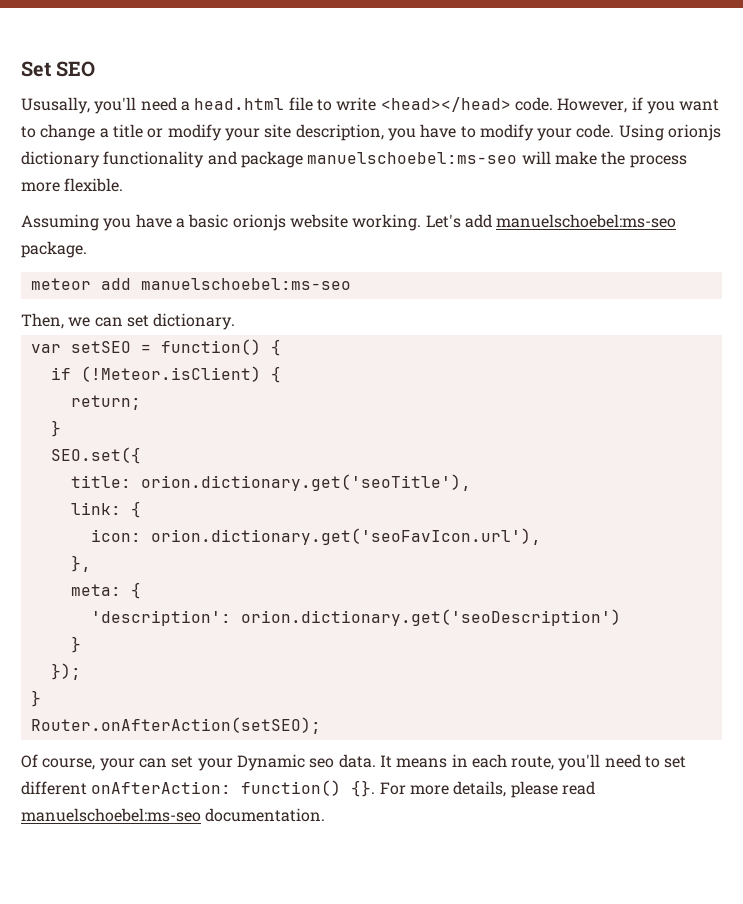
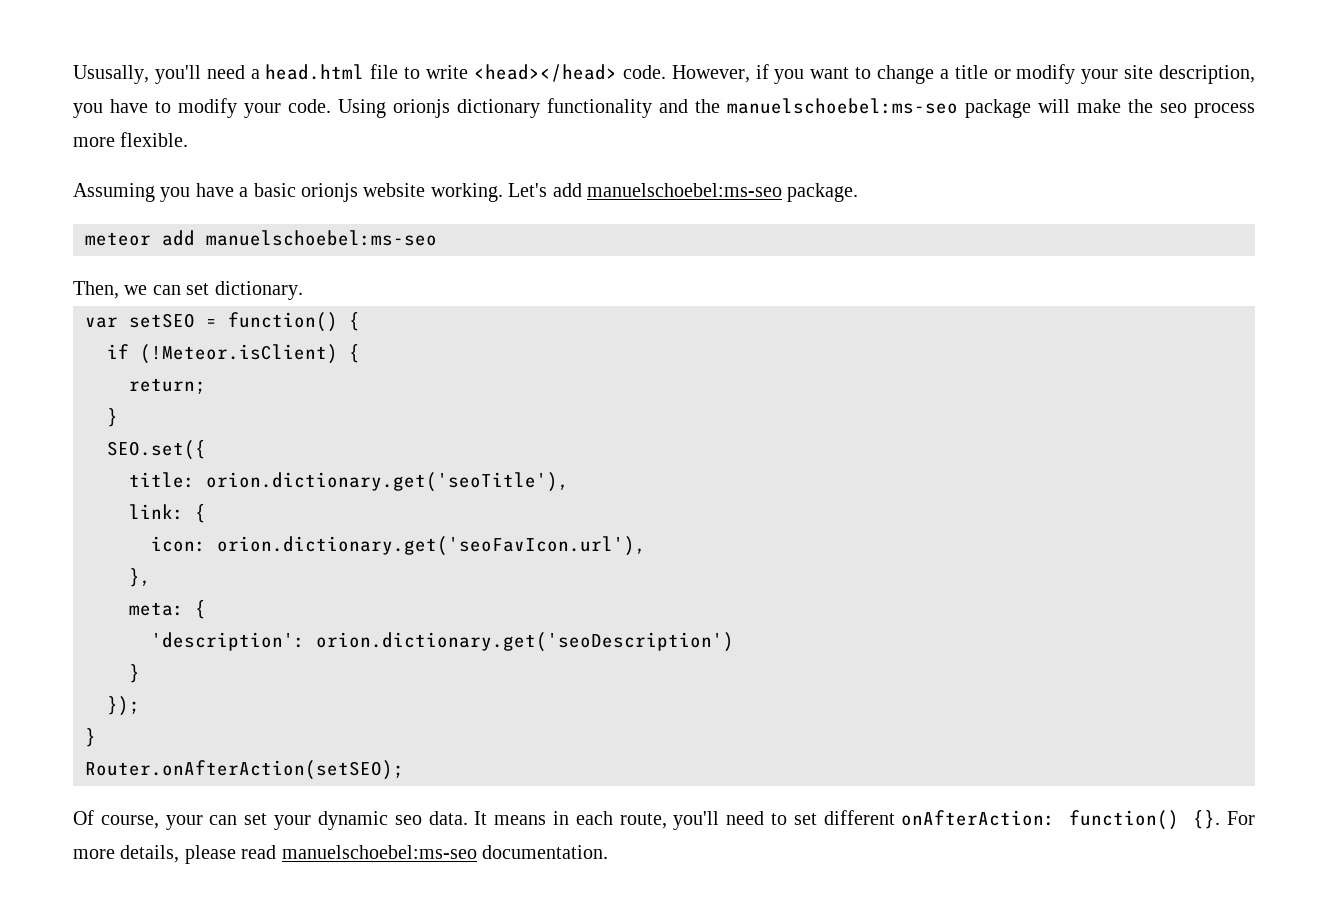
[21,61,96,77] Set SEO // -> (73, 74) none
[240,151,518,168] package manuelschoebel:ms-seo -> [695,98,1031,118] the manuelschoebel:ms-seo package
(626, 158) none -> [1160,103,1187,113] seo
[236,754,305,771] Dynamic -> [317,811,388,830] dynamic

